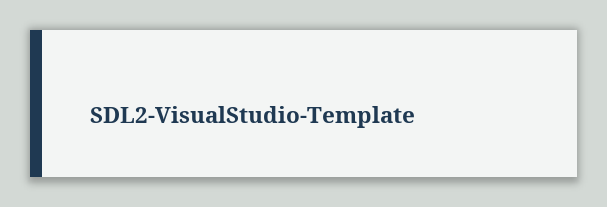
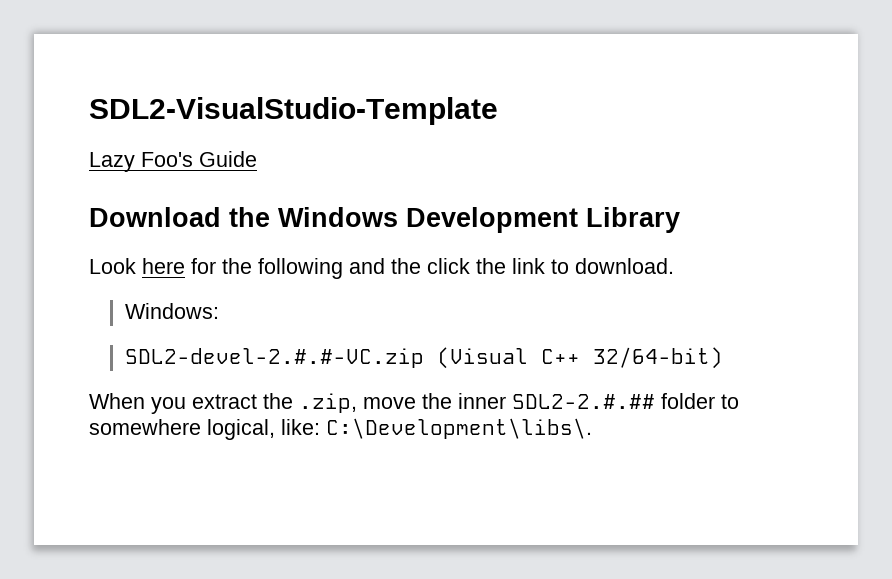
(415, 117) none -> [89,151,257,172] [89,207,680,233] [89,258,674,279] [125,303,220,319] [125,347,724,369] [89,393,739,414] [89,418,592,440] // Lazy Foo's Guide // Download the Windows Development Library // Look here for the following and the click the link to download. // Windows: // SDL2-devel-2.#.#-VC.zip (Visual C++ 32/64-bit) // When you extract the .zip, move the inner SDL2-2.#.## folder to somewhere logical, like: C:\Development\libs\.

